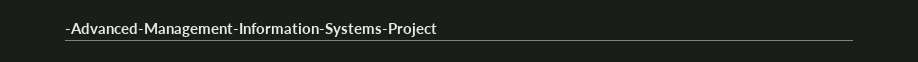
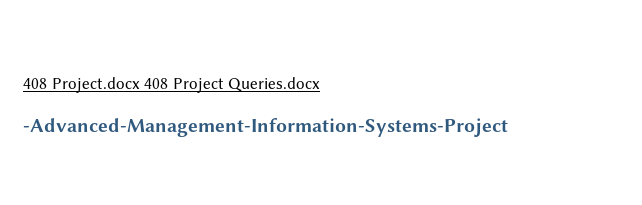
(65, 30) none -> [23,77,321,93] 408 Project.docx 408 Project Queries.docx //

